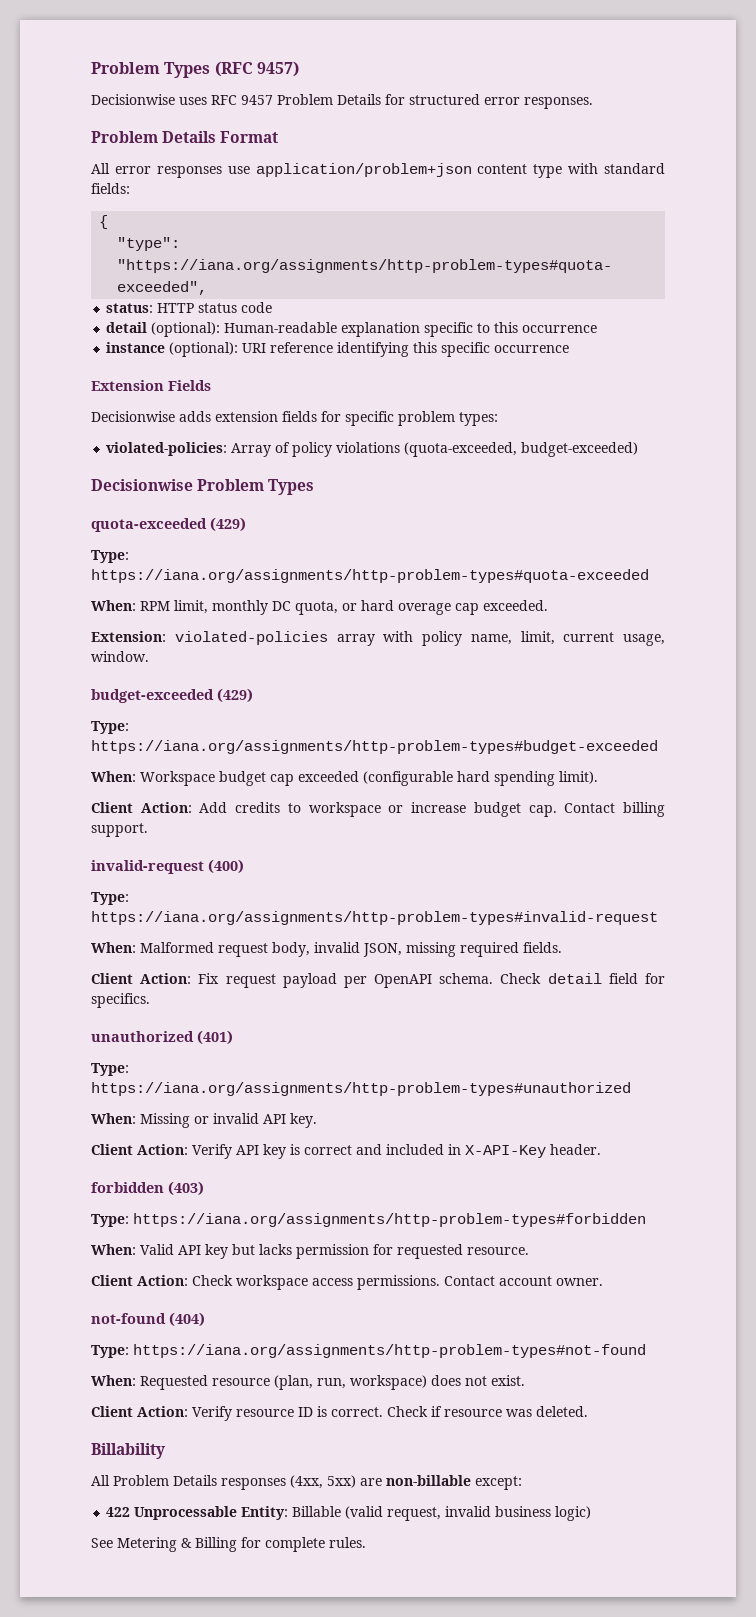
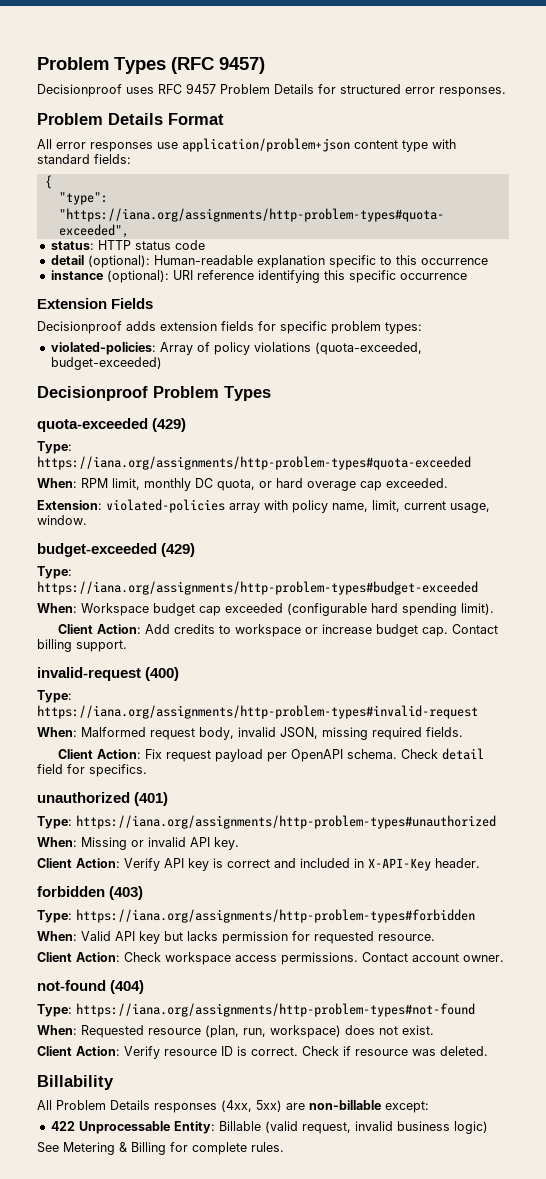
[91,94,175,105] Decisionwise -> [37,84,122,97] Decisionproof
[91,411,175,422] Decisionwise -> [37,321,122,334] Decisionproof
[91,479,193,491] Decisionwise -> [37,386,148,401] Decisionproof

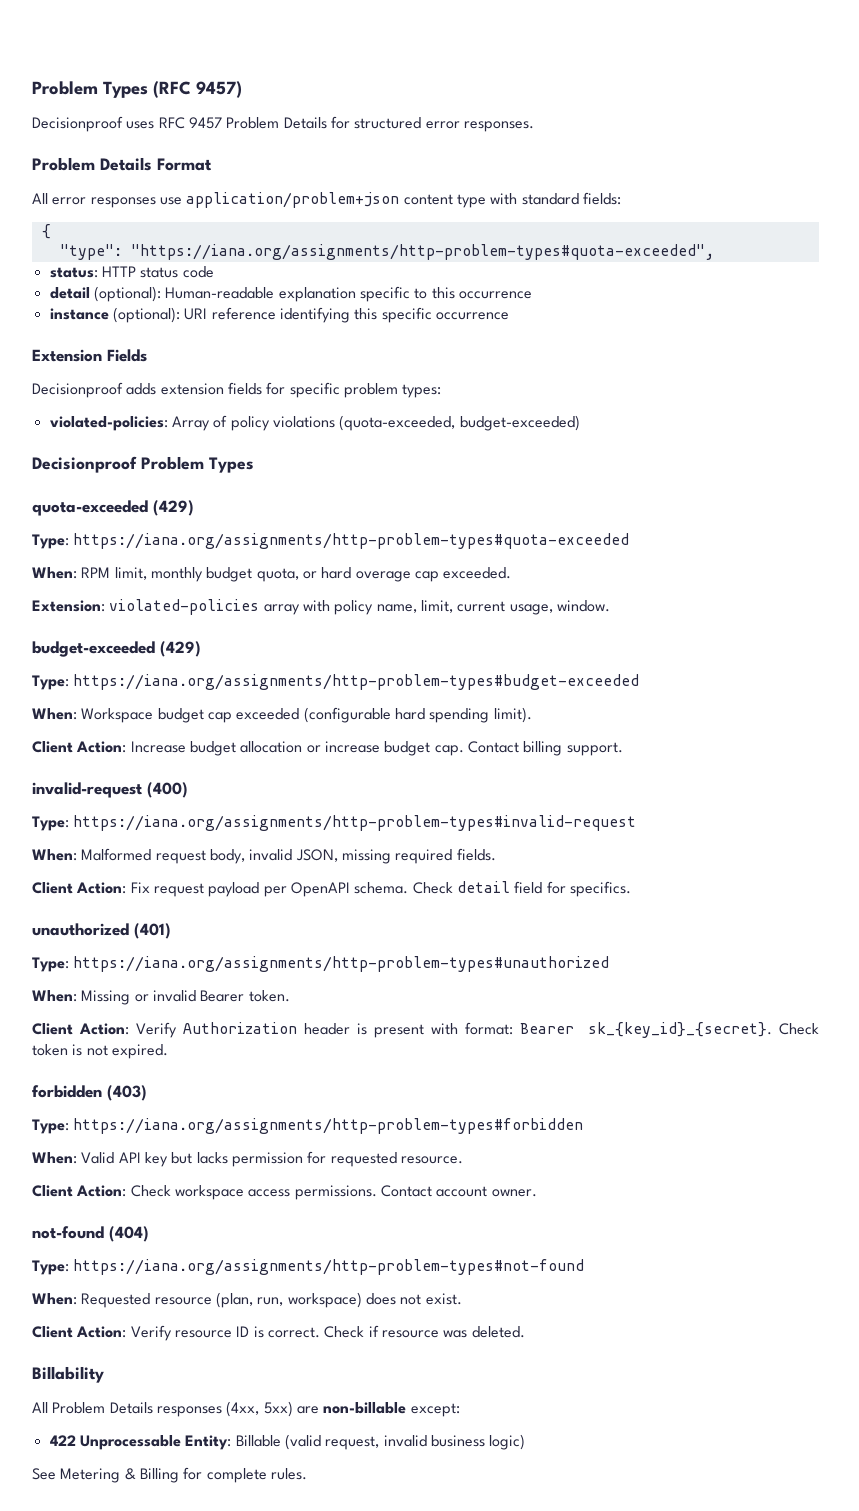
[195,478,213,488] DC -> [206,567,253,582] budget
[145,624,302,637] Add credits to workspace -> [130,741,303,756] Increase budget allocation
[190,837,239,850] [37,858,480,871] API key. // Client Action: Verify API key is correct and included in X-API-Key header. -> [200,990,290,1002] [32,1022,819,1038] [32,1044,168,1059] Bearer token. // Client Action: Verify Authorization header is present with format: Bearer sk_{key_id}_{secret}. Check token is not expired.

